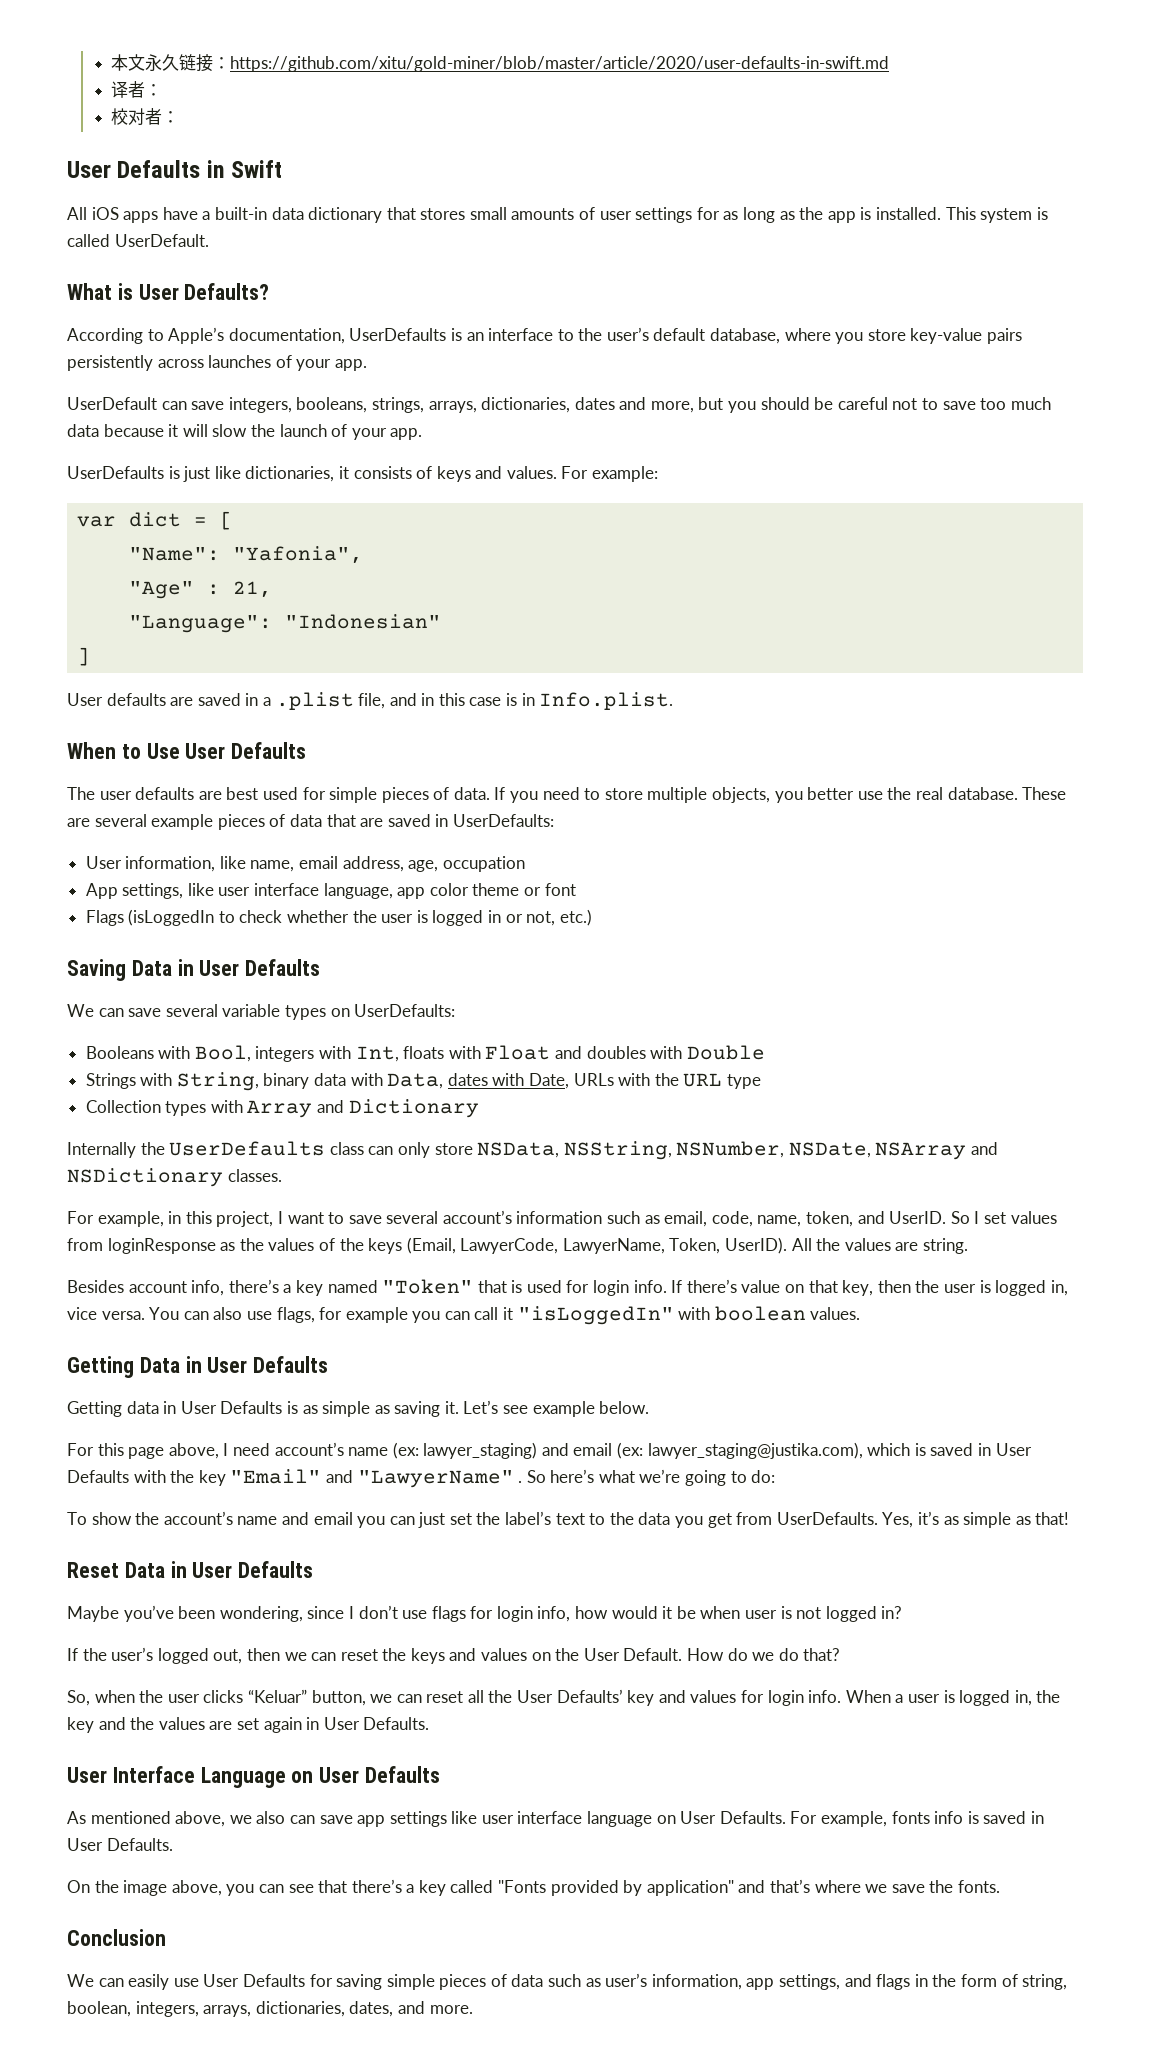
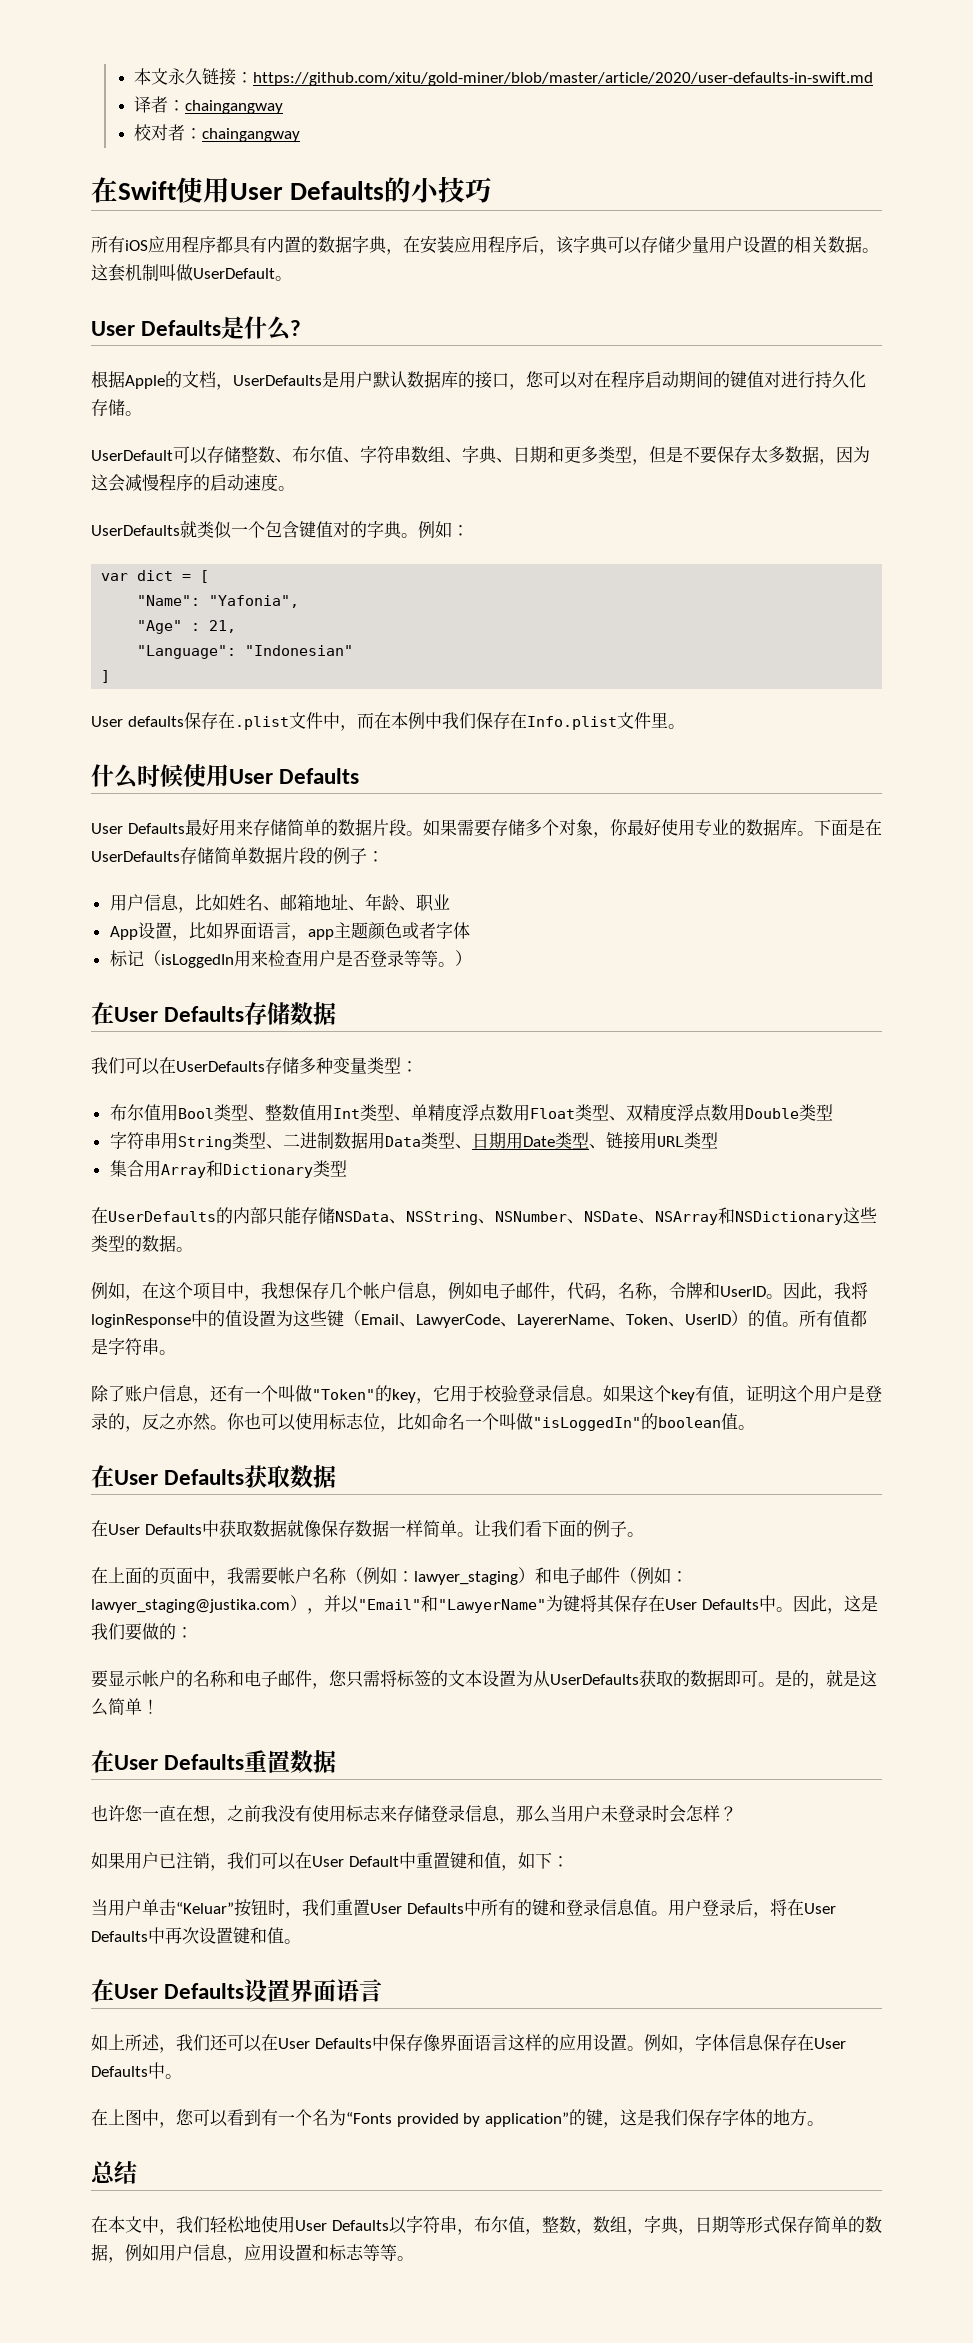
(163, 90) none -> [185,100,284,114] chaingangway
[67,160,283,178] [67,207,1048,223] [67,234,209,247] [67,283,270,300] [67,327,1023,344] [67,355,367,371] [67,397,1051,413] [67,424,423,440] [67,466,659,482] // User Defaults in Swift // All iOS apps have a built-in data dictionary that stores small amounts of user settings for as long as the app is installed. This system is called UserDefault. // What is User Defaults? // According to Apple’s documentation, UserDefaults is an interface to the user’s default database, where you store key-value pairs persistently across launches of your app. // UserDefault can save integers, booleans, strings, arrays, dictionaries, dates and more, but you should be careful not to save too much data because it will slow the launch of your app. // UserDefaults is just like dictionaries, it consists of keys and values. For example: -> [202,128,301,142] [91,176,493,203] [91,236,879,255] [91,264,292,282] [91,316,302,341] [91,371,866,390] [91,399,142,416] [91,446,870,465] [91,474,295,492] [91,520,469,539] chaingangway // 在Swift使用User Defaults的小技巧 // 所有iOS应用程序都具有内置的数据字典，在安装应用程序后，该字典可以存储少量用户设置的相关数据。这套机制叫做UserDefault。 // User Defaults是什么? // 根据Apple的文档，UserDefaults是用户默认数据库的接口，您可以对在程序启动期间的键值对进行持久化存储。 // UserDefault可以存储整数、布尔值、字符串数组、字典、日期和更多类型，但是不要保存太多数据，因为这会减慢程序的启动速度。 // UserDefaults就类似一个包含键值对的字典。例如：
[170,692,674,710] [67,742,307,759] [67,787,1067,803] [67,814,554,830] [85,856,525,872] [85,883,576,899] [85,909,592,926] [67,959,321,981] [67,1004,456,1020] [85,1045,765,1062] [85,1072,761,1091] [85,1099,479,1118] [67,1141,999,1160] [67,1168,282,1187] [67,1210,1057,1227] [67,1237,969,1254] [67,1279,1068,1296] [67,1306,861,1325] [67,1356,329,1378] [67,1400,650,1417] [67,1442,1032,1459] [67,1469,776,1488] [67,1511,1070,1528] [67,1561,314,1578] [67,1605,903,1622] [67,1647,841,1664] [67,1689,1061,1706] [67,1717,430,1733] [67,1766,441,1788] [67,1811,1044,1827] [67,1838,173,1851] [67,1879,1000,1896] [67,1929,166,1946] [67,1973,1068,1990] [67,2001,473,2017] are saved in a .plist file, and in this case is in Info.plist. // When to Use User Defaults // The user defaults are best used for simple pieces of data. If you need to store multiple objects, you better use the real database. These are several example pieces of data that are saved in UserDefaults: // User information, like name, email address, age, occupation // App settings, like user interface language, app color theme or font // Flags (isLoggedIn to check whether the user is logged in or not, etc.) // Saving Data in User Defaults // We can save several variable types on UserDefaults: // Booleans with Bool, integers with Int, floats with Float and doubles with Double // Strings with String, binary data with Data, dates with Date, URLs with the URL type // Collection types with Array and Dictionary // Internally the UserDefaults class can only store NSData, NSString, NSNumber, NSDate, NSArray and NSDictionary classes. // For example, in this project, I want to save several account’s information such as email, code, name, token, and UserID. So I set values from loginResponse as the values of the keys (Email, LawyerCode, LawyerName, Token, UserID). All the values are string. // Besides account info, there’s a key named "Token" that is used for login info. If there’s value on that key, then the user is logged in, vice versa. You can also use flags, for example you can call it "isLoggedIn" with boolean values. // Getting Data in User Defaults // Getting data in User Defaults is as simple as saving it. Let’s see example below. // For this page above, I need account’s name (ex: lawyer_staging) and email (ex: lawyer_staging@justika.com), which is saved in User Defaults with the key "Email" and "LawyerName" . So here’s what we’re going to do: // To show the account’s name and email you can just set the label’s text to the data you get from UserDefaults. Yes, it’s as simple as that! // Reset Data in User Defaults // Maybe you’ve been wondering, since I don’t use flags for login info, how would it be when user is not logged in? // If the user’s logged out, then we can reset the keys and values on the User Default. How do we do that? // So, when the user clicks “Keluar” button, we can reset all the User Defaults’ key and values for login info. When a user is logged in, the key and the values are set again in User Defaults. // User Interface Language on User Defaults // As mentioned above, we also can save app settings like user interface language on User Defaults. For example, fonts info is saved in User Defaults. // On the image above, you can see that there’s a key called "Fonts provided by application" and that’s where we save the fonts. // Conclusion // We can easily use User Defaults for saving simple pieces of data such as user’s information, app settings, and flags in the form of string, boolean, integers, arrays, dictionaries, dates, and more. -> [183,712,685,731] [91,764,360,789] [91,819,882,838] [91,847,384,864] [109,893,450,913] [109,922,470,941] [109,950,472,968] [91,1002,337,1025] [91,1057,418,1075] [109,1104,833,1122] [109,1132,718,1150] [109,1160,347,1178] [91,1207,877,1225] [91,1235,193,1252] [91,1282,868,1301] [91,1310,867,1328] [91,1338,176,1355] [91,1385,882,1404] [91,1413,755,1432] [91,1465,337,1488] [91,1519,644,1538] [91,1567,688,1586] [91,1594,878,1614] [91,1623,193,1641] [91,1669,877,1689] [91,1698,159,1716] [91,1750,337,1773] [91,1805,737,1824] [91,1852,569,1871] [91,1899,836,1918] [91,1927,301,1944] [91,1979,383,2002] [91,2034,846,2053] [91,2062,182,2079] [91,2109,824,2128] [91,2161,137,2184] [91,2216,882,2235] [91,2244,414,2263] 保存在.plist文件中，而在本例中我们保存在Info.plist文件里。 // 什么时候使用User Defaults // User Defaults最好用来存储简单的数据片段。如果需要存储多个对象，你最好使用专业的数据库。下面是在UserDefaults存储简单数据片段的例子： // 用户信息，比如姓名、邮箱地址、年龄、职业 // App设置，比如界面语言，app主题颜色或者字体 // 标记（isLoggedIn用来检查用户是否登录等等。） // 在User Defaults存储数据 // 我们可以在UserDefaults存储多种变量类型： // 布尔值用Bool类型、整数值用Int类型、单精度浮点数用Float类型、双精度浮点数用Double类型 // 字符串用String类型、二进制数据用Data类型、日期用Date类型、链接用URL类型 // 集合用Array和Dictionary类型 // 在UserDefaults的内部只能存储NSData、NSString、NSNumber、NSDate、NSArray和NSDictionary这些类型的数据。 // 例如，在这个项目中，我想保存几个帐户信息，例如电子邮件，代码，名称，令牌和UserID。因此，我将loginResponse中的值设置为这些键（Email、LawyerCode、LayererName、Token、UserID）的值。所有值都是字符串。 // 除了账户信息，还有一个叫做"Token"的key，它用于校验登录信息。如果这个key有值，证明这个用户是登录的，反之亦然。你也可以使用标志位，比如命名一个叫做"isLoggedIn"的boolean值。 // 在User Defaults获取数据 // 在User Defaults中获取数据就像保存数据一样简单。让我们看下面的例子。 // 在上面的页面中，我需要帐户名称（例如：lawyer_staging）和电子邮件（例如：lawyer_staging@justika.com），并以"Email"和"LawyerName"为键将其保存在User Defaults中。因此，这是我们要做的： // 要显示帐户的名称和电子邮件，您只需将标签的文本设置为从UserDefaults获取的数据即可。是的，就是这么简单！ // 在User Defaults重置数据 // 也许您一直在想，之前我没有使用标志来存储登录信息，那么当用户未登录时会怎样？ // 如果用户已注销，我们可以在User Default中重置键和值，如下： // 当用户单击“Keluar”按钮时，我们重置User Defaults中所有的键和登录信息值。用户登录后，将在User Defaults中再次设置键和值。 // 在User Defaults设置界面语言 // 如上所述，我们还可以在User Defaults中保存像界面语言这样的应用设置。例如，字体信息保存在User Defaults中。 // 在上图中，您可以看到有一个名为“Fonts provided by application”的键，这是我们保存字体的地方。 // 总结 // 在本文中，我们轻松地使用User Defaults以字符串，布尔值，整数，数组，字典，日期等形式保存简单的数据，例如用户信息，应用设置和标志等等。

